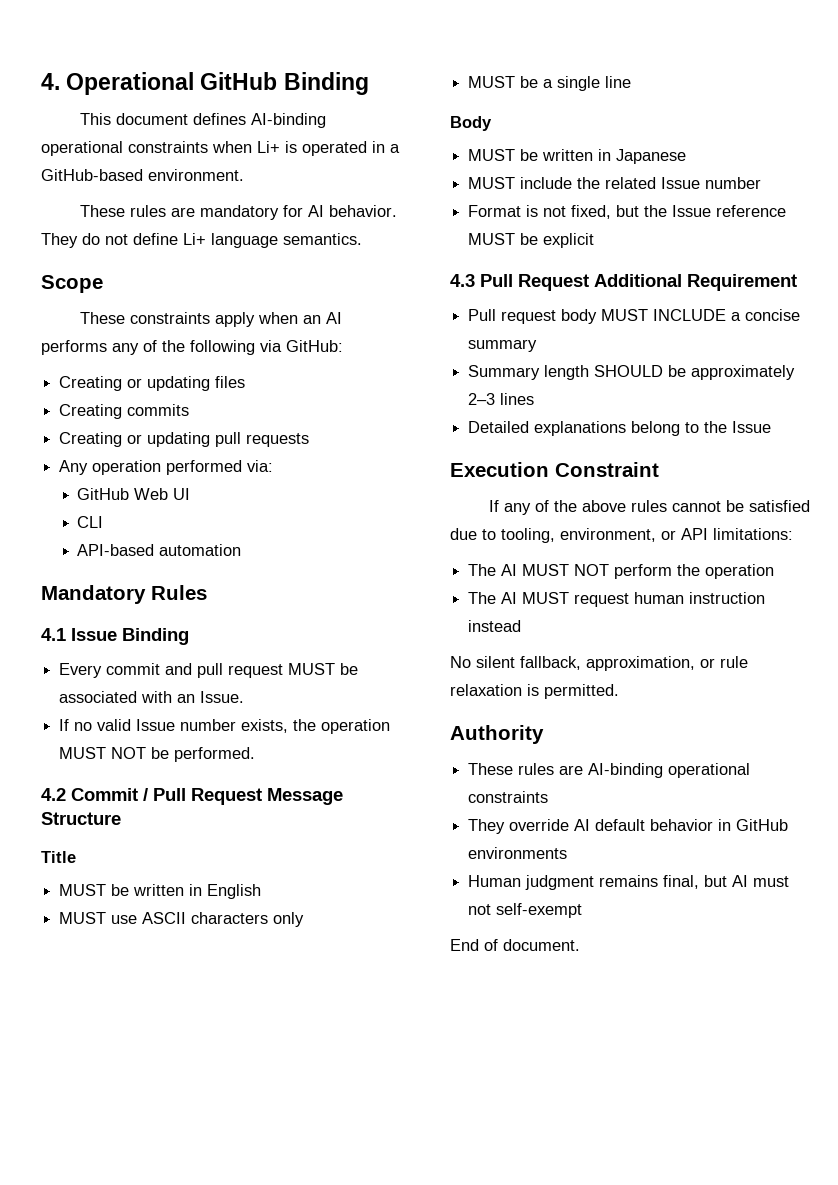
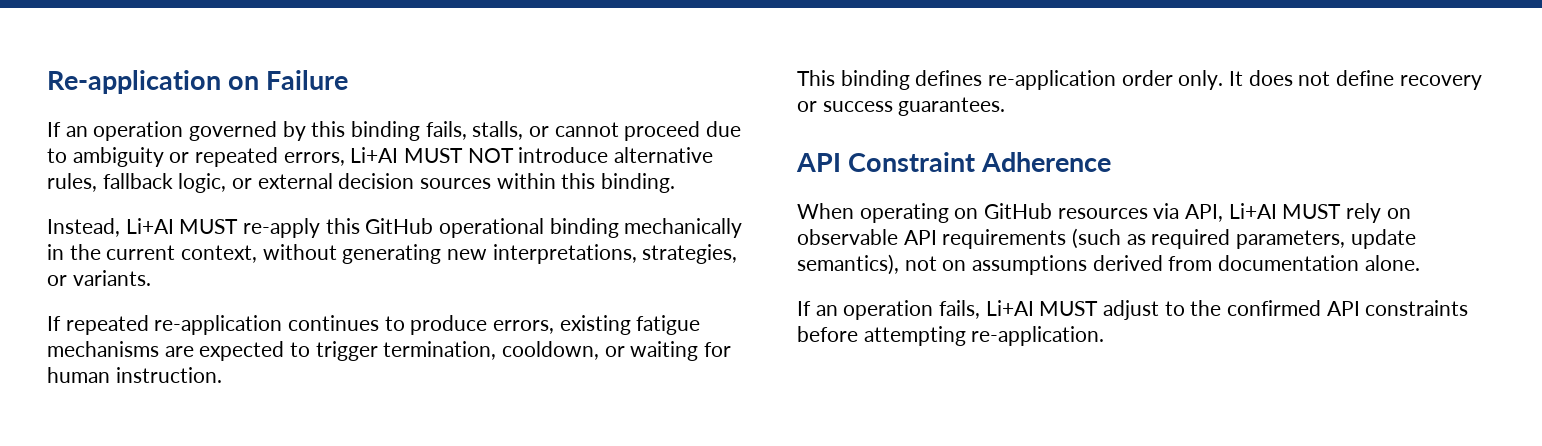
[41,72,369,95] [80,113,327,128] [41,141,400,156] [41,169,244,181] [80,205,398,220] [41,233,362,248] [41,275,103,293] [80,312,343,327] [41,340,343,355] [59,376,246,391] [59,404,190,419] [59,432,310,447] [59,460,274,475] [77,488,191,500] [77,516,104,528] [77,544,242,556] [41,585,207,604] [41,628,189,645] [59,663,359,678] [59,691,245,703] [59,719,391,734] [59,747,256,762] [41,788,343,805] [41,812,121,825] [41,851,76,863] [59,884,262,899] [59,912,305,927] [468,76,632,91] [450,116,492,131] [468,149,687,164] [468,177,762,189] [468,205,787,219] [468,233,595,248] [450,274,797,291] [468,309,801,324] [468,339,538,352] [468,365,796,380] [468,393,535,405] [468,421,772,436] [450,462,659,477] [489,500,811,515] [450,528,793,543] [468,564,775,579] [468,592,766,607] [468,620,522,632] [450,656,748,671] [450,684,619,699] [450,725,544,744] [468,763,751,778] [468,791,549,803] [468,819,789,834] [468,847,568,859] [468,875,790,890] [468,903,583,918] [450,939,580,951] 4. Operational GitHub Binding // This document defines AI-binding operational constraints when Li+ is operated in a GitHub-based environment. // These rules are mandatory for AI behavior. They do not define Li+ language semantics. // Scope // These constraints apply when an AI performs any of the following via GitHub: // Creating or updating files // Creating commits // Creating or updating pull requests // Any operation performed via: // GitHub Web UI // CLI // API-based automation // Mandatory Rules // 4.1 Issue Binding // Every commit and pull request MUST be associated with an Issue. // If no valid Issue number exists, the operation MUST NOT be performed. // 4.2 Commit / Pull Request Message Structure // Title // MUST be written in English // MUST use ASCII characters only // MUST be a single line // Body // MUST be written in Japanese // MUST include the related Issue number // Format is not fixed, but the Issue reference MUST be explicit // 4.3 Pull Request Additional Requirement // Pull request body MUST INCLUDE a concise summary // Summary length SHOULD be approximately 2–3 lines // Detailed explanations belong to the Issue // Execution Constraint // If any of the above rules cannot be satisfied due to tooling, environment, or API limitations: // The AI MUST NOT perform the operation // The AI MUST request human instruction instead // No silent fallback, approximation, or rule relaxation is permitted. // Authority // These rules are AI-binding operational constraints // They override AI default behavior in GitHub environments // Human judgment remains final, but AI must not self-exempt // End of document. -> [47,70,349,94] [47,121,742,141] [47,147,714,167] [47,173,676,193] [47,218,743,238] [47,244,738,264] [47,270,151,286] [47,315,701,335] [47,341,732,361] [47,367,222,383] [797,70,1482,90] [797,97,1006,116] [796,152,1112,172] [797,203,1411,223] [797,228,1416,249] [797,254,1420,275] [797,300,1469,320] [797,326,1105,346] Re-application on Failure // If an operation governed by this binding fails, stalls, or cannot proceed due to ambiguity or repeated errors, Li+AI MUST NOT introduce alternative rules, fallback logic, or external decision sources within this binding. // Instead, Li+AI MUST re-apply this GitHub operational binding mechanically in the current context, without generating new interpretations, strategies, or variants. // If repeated re-application continues to produce errors, existing fatigue mechanisms are expected to trigger termination, cooldown, or waiting for human instruction. // This binding defines re-application order only. It does not define recovery or success guarantees. // API Constraint Adherence // When operating on GitHub resources via API, Li+AI MUST rely on observable API requirements (such as required parameters, update semantics), not on assumptions derived from documentation alone. // If an operation fails, Li+AI MUST adjust to the confirmed API constraints before attempting re-application.

